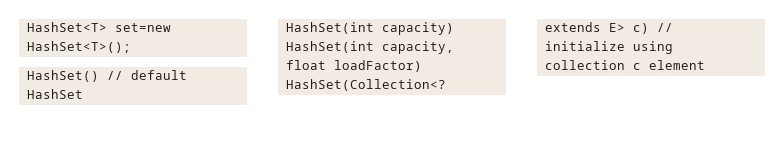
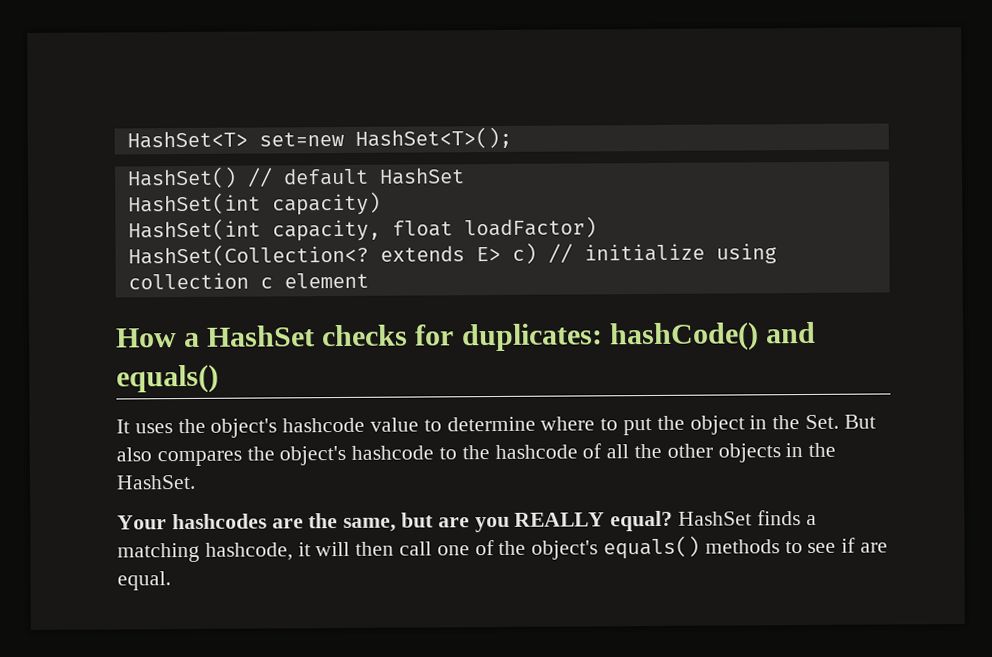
(705, 65) none -> [115,321,816,352] [116,364,219,394] [116,414,876,438] [116,442,837,467] [116,474,196,490] [117,510,817,533] [117,535,889,563] [117,571,171,591] // How a HashSet checks for duplicates: hashCode() and equals() // It uses the object's hashcode value to determine where to put the object in the Set. But also compares the object's hashcode to the hashcode of all the other objects in the HashSet. // Your hashcodes are the same, but are you REALLY equal? HashSet finds a matching hashcode, it will then call one of the object's equals() methods to see if are equal.

